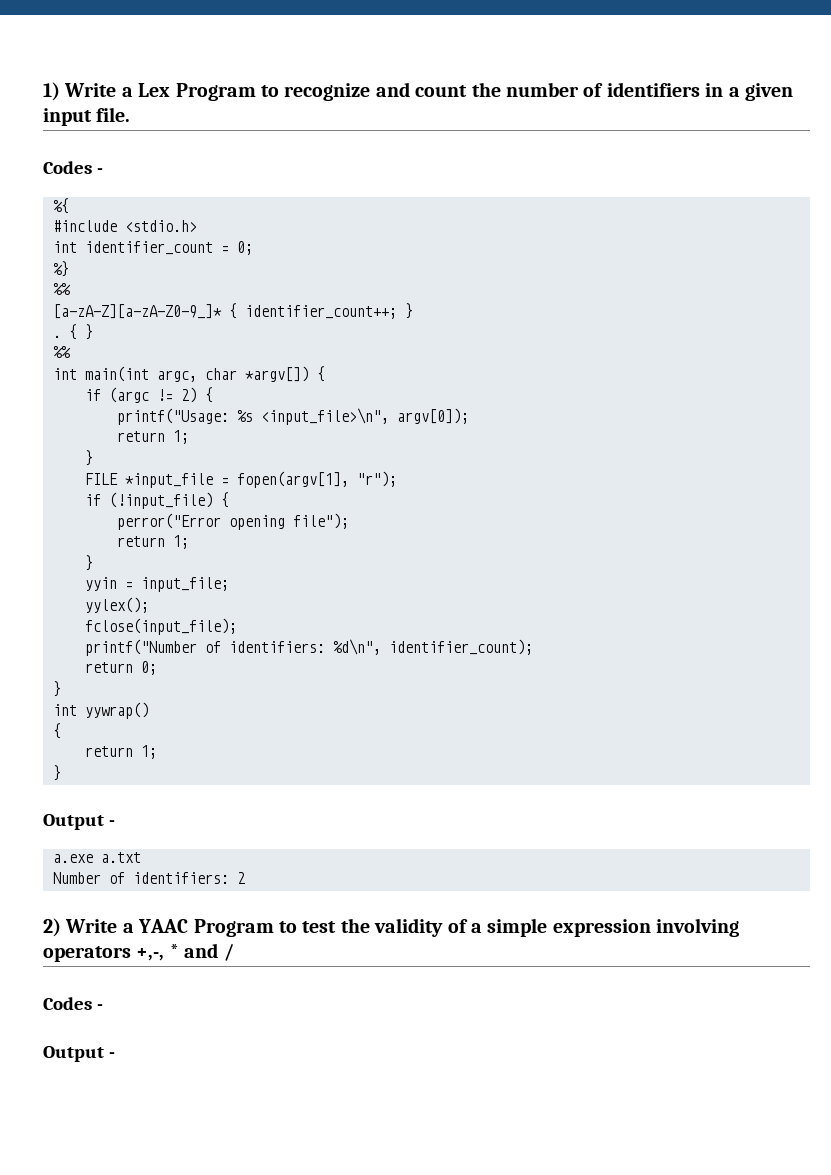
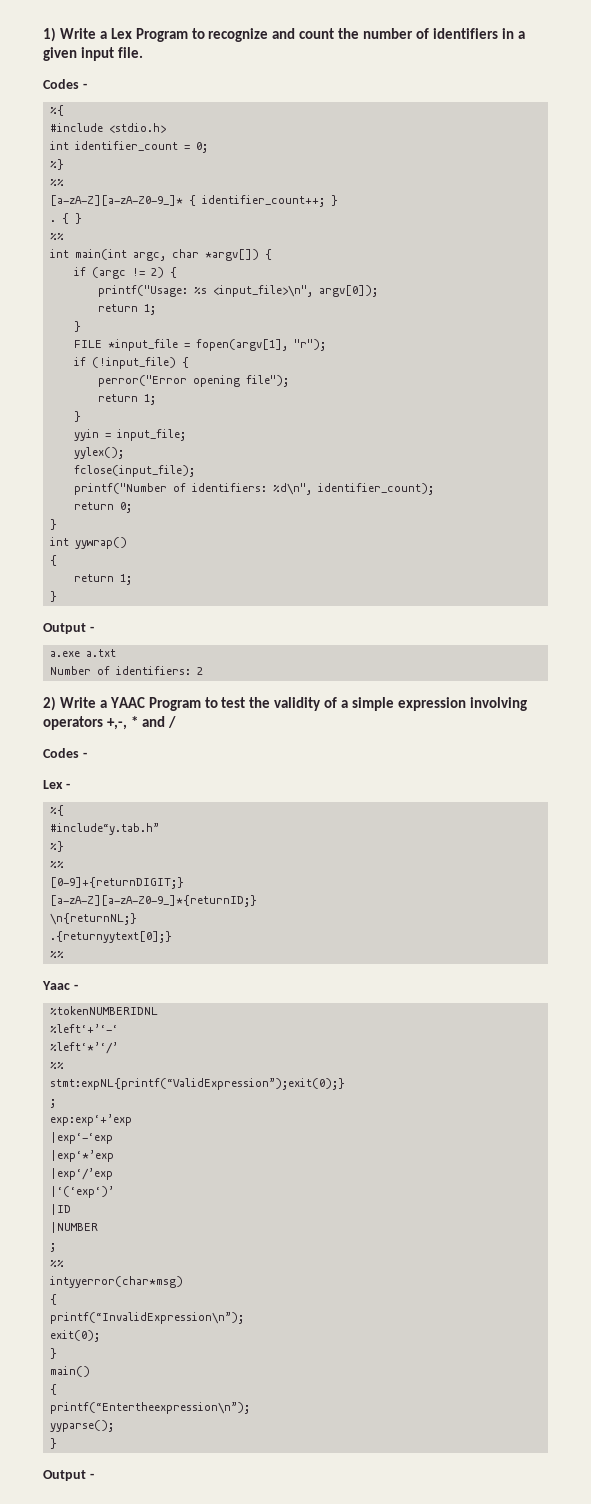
(103, 1007) none -> [43,780,70,789] [49,805,64,816] [49,823,159,835] [49,841,64,852] [49,861,64,868] [49,877,184,889] [49,895,257,907] [49,913,137,925] [49,931,172,943] [49,951,64,958] [42,981,78,990] [49,1006,158,1015] [49,1024,118,1033] [49,1042,118,1054] [49,1062,64,1069] [49,1078,345,1090] [49,1099,56,1108] [49,1114,132,1126] [49,1132,113,1144] [49,1150,114,1162] [49,1168,113,1180] [49,1186,114,1198] [49,1204,71,1215] [49,1222,98,1233] [49,1243,56,1252] [49,1260,64,1267] [49,1276,183,1288] [49,1294,57,1305] [49,1312,244,1324] [49,1330,100,1342] [49,1348,57,1359] [49,1366,90,1377] [49,1384,57,1395] [49,1402,250,1414] [49,1420,114,1432] [49,1438,57,1449] // Lex - // %{ // #include“y.tab.h” // %} // %% // [0-9]+{returnDIGIT;} // [a-zA-Z][a-zA-Z0-9_]*{returnID;} // \n{returnNL;} // .{returnyytext[0];} // %% // Yaac - // %tokenNUMBERIDNL // %left‘+’‘-‘ // %left‘*’‘/’ // %% // stmt:expNL{printf(“ValidExpression”);exit(0);} // ; // exp:exp‘+’exp // |exp‘-‘exp // |exp‘*’exp // |exp‘/’exp // |‘(‘exp‘)’ // |ID // |NUMBER // ; // %% // intyyerror(char*msg) // { // printf(“InvalidExpression\n”); // exit(0); // } // main() // { // printf(“Entertheexpression\n”); // yyparse(); // }

